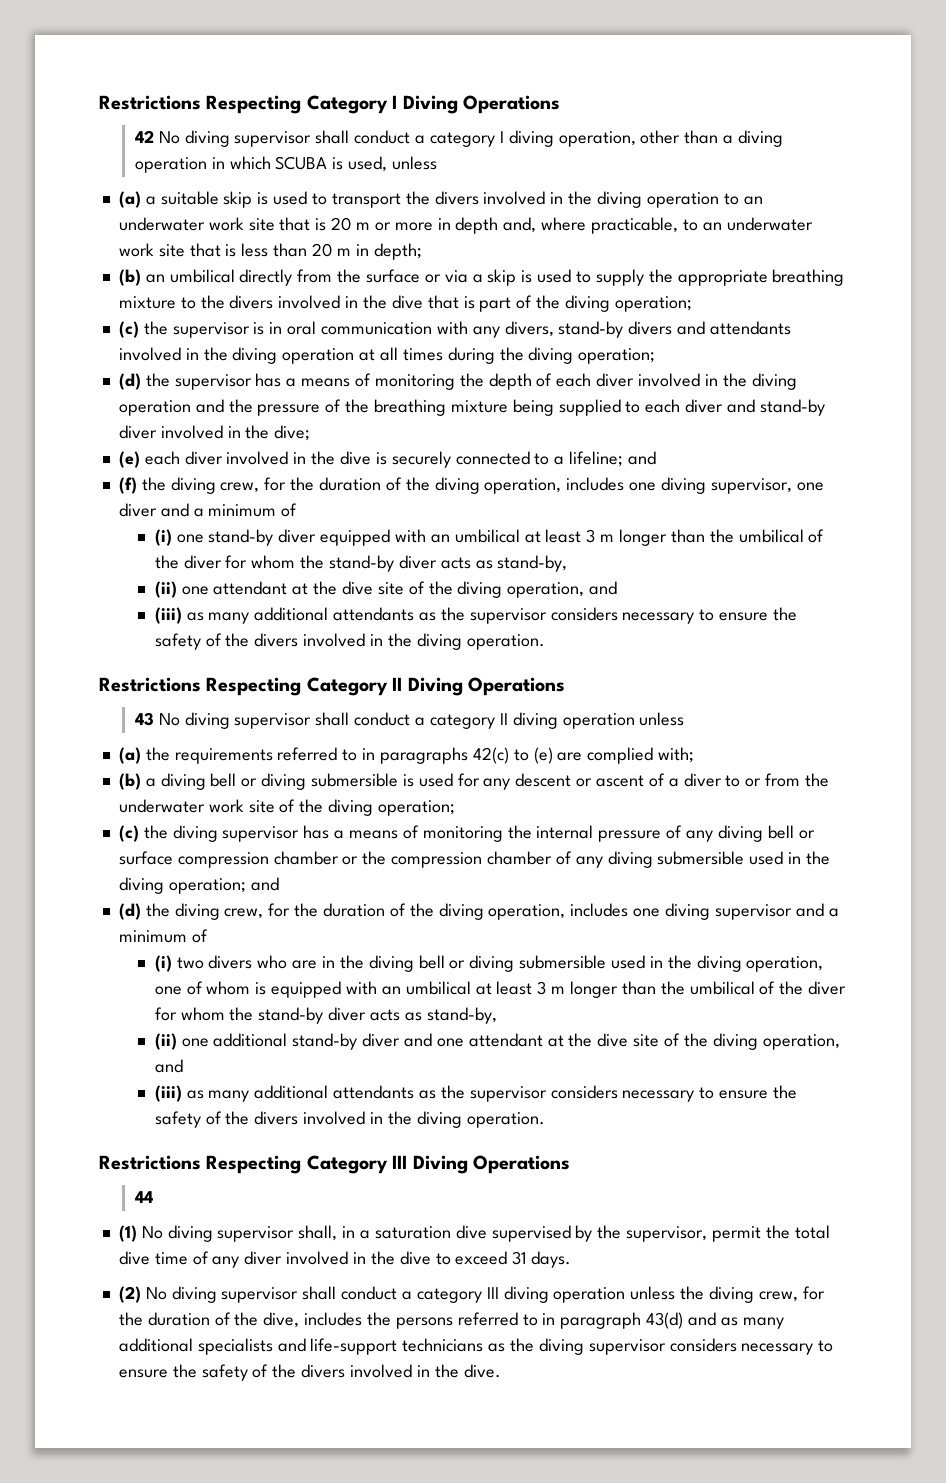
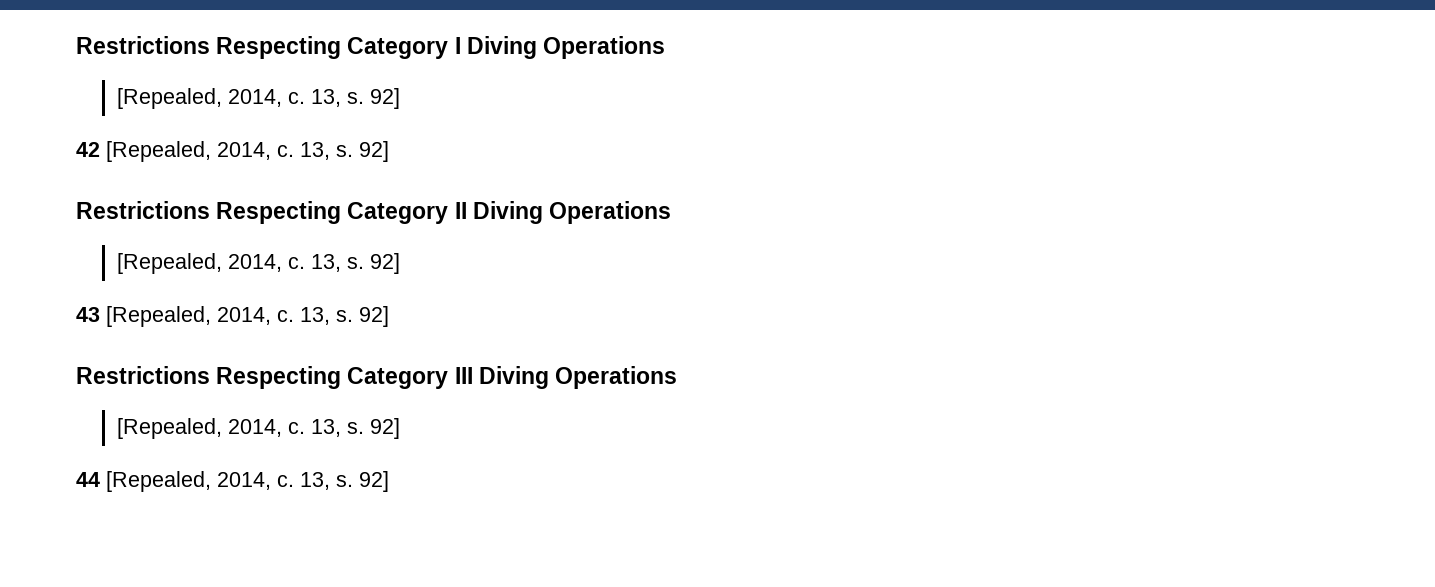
[134,130,783,147] [134,156,438,173] [118,191,763,208] [118,217,813,234] [118,243,422,260] [118,269,845,286] [118,295,692,312] [118,321,791,338] [118,347,656,364] [118,373,797,390] [118,399,825,416] [118,425,311,441] [118,451,656,468] [118,477,824,494] [118,503,298,517] [154,529,825,546] [154,555,568,572] [154,581,618,598] [154,607,798,624] [154,633,545,650] 42 No diving supervisor shall conduct a category I diving operation, other than a diving operation in which SCUBA is used, unless // (a) a suitable skip is used to transport the divers involved in the diving operation to an underwater work site that is 20 m or more in depth and, where practicable, to an underwater work site that is less than 20 m in depth; // (b) an umbilical directly from the surface or via a skip is used to supply the appropriate breathing mixture to the divers involved in the dive that is part of the diving operation; // (c) the supervisor is in oral communication with any divers, stand-by divers and attendants involved in the diving operation at all times during the diving operation; // (d) the supervisor has a means of monitoring the depth of each diver involved in the diving operation and the pressure of the breathing mixture being supplied to each diver and stand-by diver involved in the dive; // (e) each diver involved in the dive is securely connected to a lifeline; and // (f) the diving crew, for the duration of the diving operation, includes one diving supervisor, one diver and a minimum of // (i) one stand-by diver equipped with an umbilical at least 3 m longer than the umbilical of the diver for whom the stand-by diver acts as stand-by, // (ii) one attendant at the dive site of the diving operation, and // (iii) as many additional attendants as the supervisor considers necessary to ensure the safety of the divers involved in the diving operation. -> [117,88,401,109] [76,141,389,162] [Repealed, 2014, c. 13, s. 92] // 42 [Repealed, 2014, c. 13, s. 92]
[134,712,685,729] [118,747,695,764] [118,773,830,790] [118,799,455,816] [118,825,815,842] [118,851,830,868] [118,877,279,894] [118,903,839,920] [118,929,208,943] [154,955,824,972] [154,981,847,998] [154,1007,497,1024] [154,1033,840,1050] [154,1059,183,1073] [154,1085,798,1102] [154,1111,545,1128] 43 No diving supervisor shall conduct a category II diving operation unless // (a) the requirements referred to in paragraphs 42(c) to (e) are complied with; // (b) a diving bell or diving submersible is used for any descent or ascent of a diver to or from the underwater work site of the diving operation; // (c) the diving supervisor has a means of monitoring the internal pressure of any diving bell or surface compression chamber or the compression chamber of any diving submersible used in the diving operation; and // (d) the diving crew, for the duration of the diving operation, includes one diving supervisor and a minimum of // (i) two divers who are in the diving bell or diving submersible used in the diving operation, one of whom is equipped with an umbilical at least 3 m longer than the umbilical of the diver for whom the stand-by diver acts as stand-by, // (ii) one additional stand-by diver and one attendant at the dive site of the diving operation, and // (iii) as many additional attendants as the supervisor considers necessary to ensure the safety of the divers involved in the diving operation. -> [117,253,401,274] [76,306,389,327] [Repealed, 2014, c. 13, s. 92] // 43 [Repealed, 2014, c. 13, s. 92]
[134,1191,153,1203] [118,1225,830,1242] [118,1251,572,1268] [118,1286,825,1303] [118,1312,784,1329] [118,1338,834,1355] [118,1364,501,1381] 44 // (1) No diving supervisor shall, in a saturation dive supervised by the supervisor, permit the total dive time of any diver involved in the dive to exceed 31 days. // (2) No diving supervisor shall conduct a category III diving operation unless the diving crew, for the duration of the dive, includes the persons referred to in paragraph 43(d) and as many additional specialists and life-support technicians as the diving supervisor considers necessary to ensure the safety of the divers involved in the dive. -> [117,418,401,439] [76,471,389,492] [Repealed, 2014, c. 13, s. 92] // 44 [Repealed, 2014, c. 13, s. 92]

